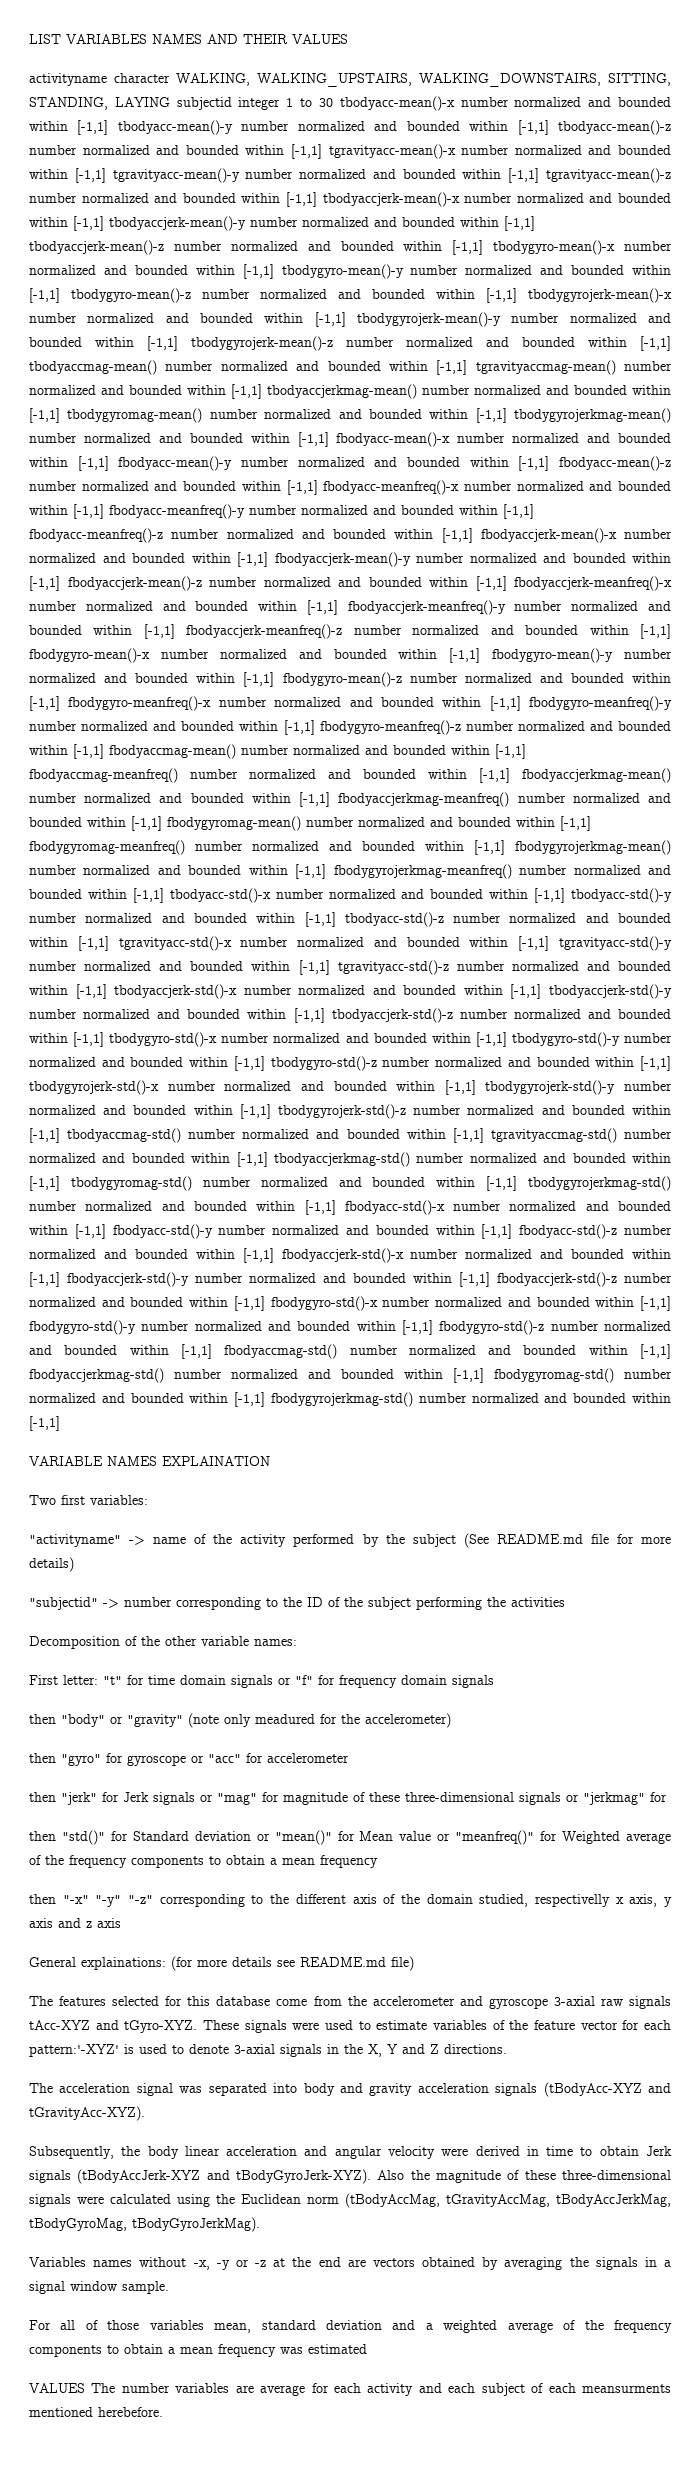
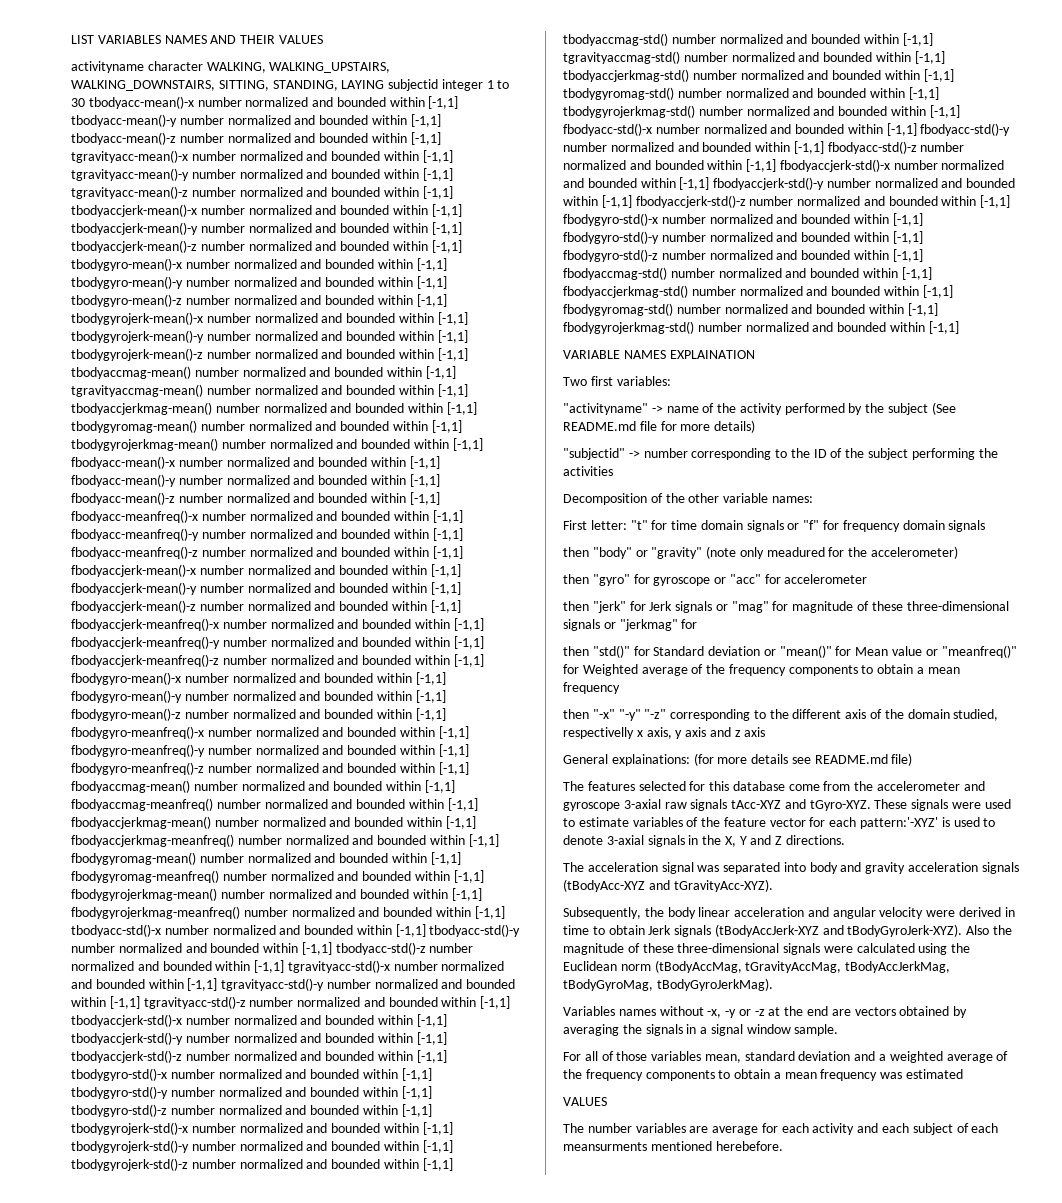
(85, 2388) none -> (607, 1101) //

